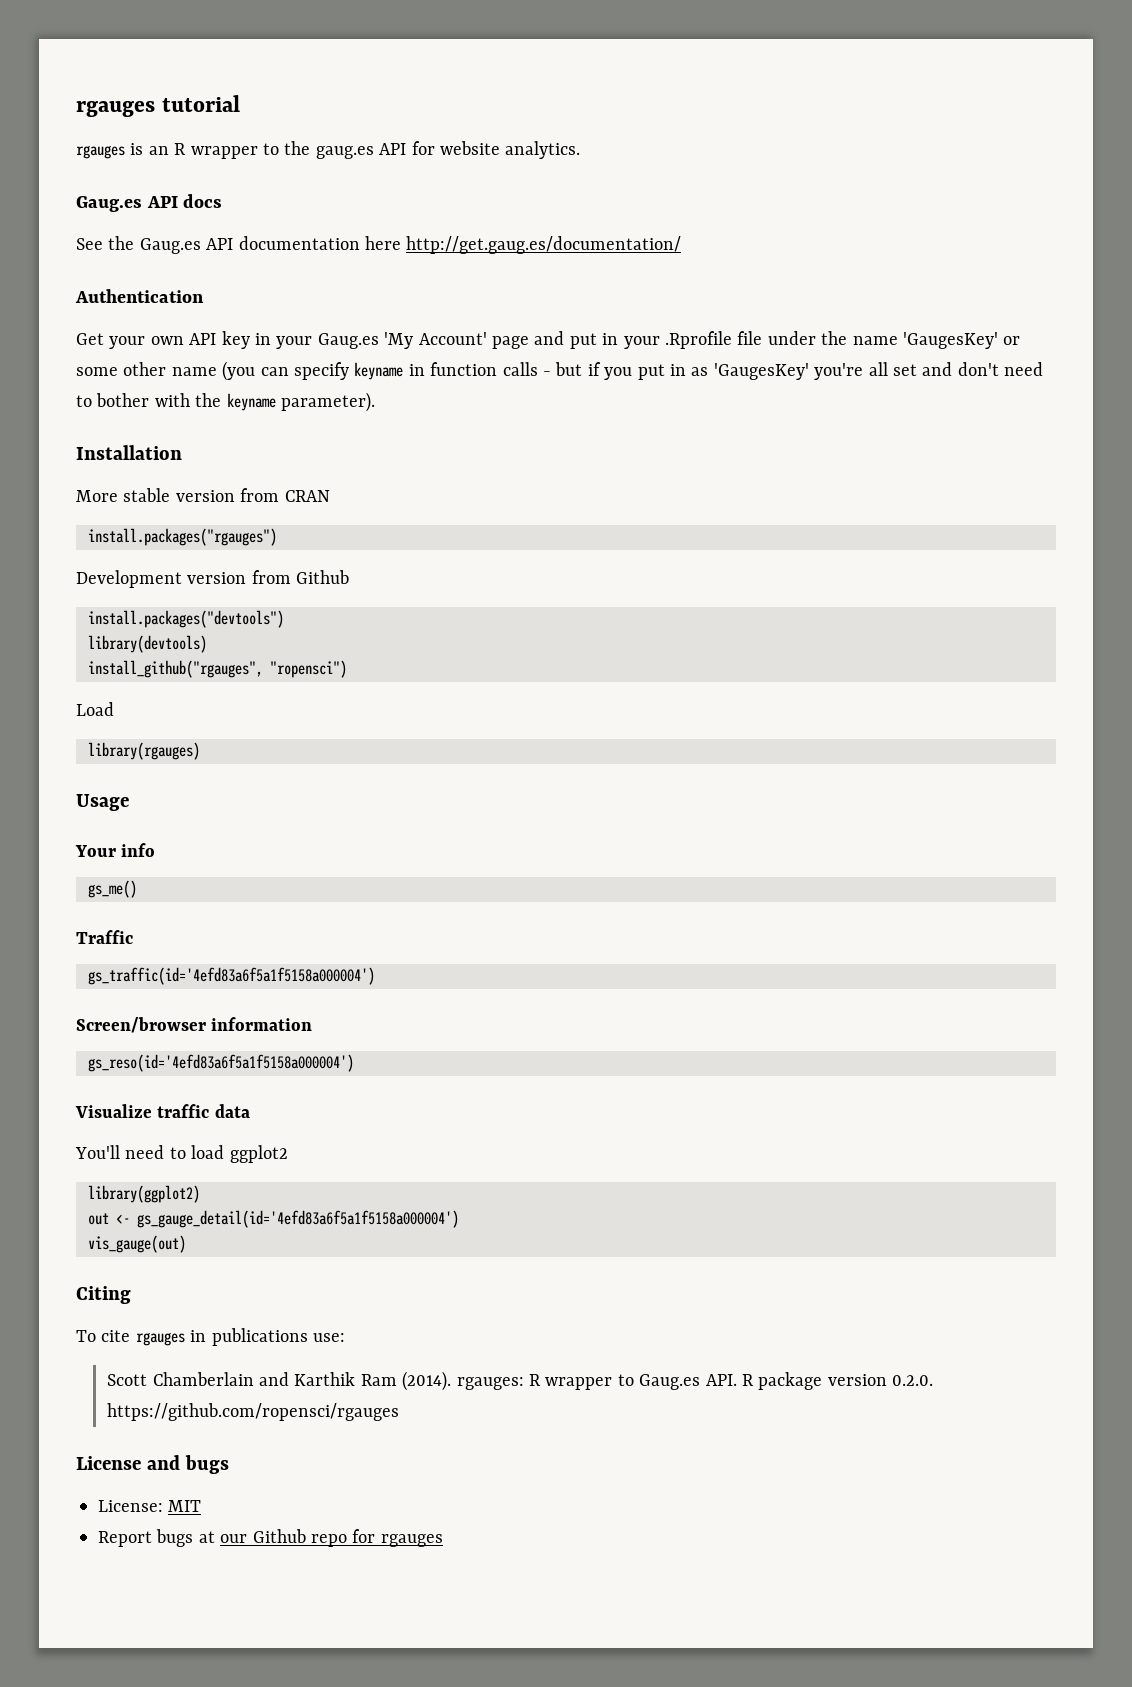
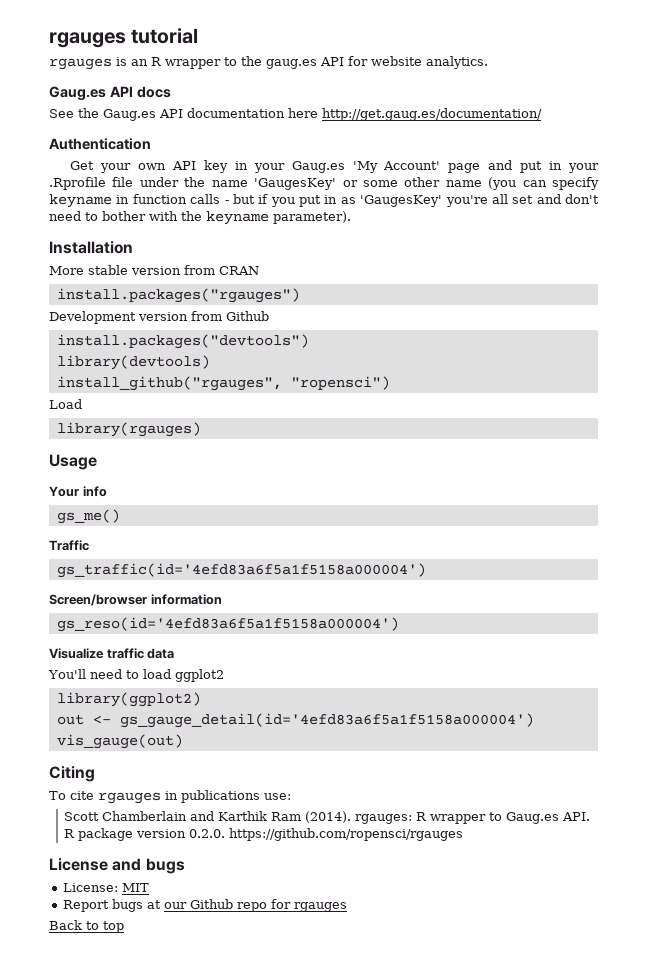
(443, 1540) none -> [49,920,124,933] // Back to top

